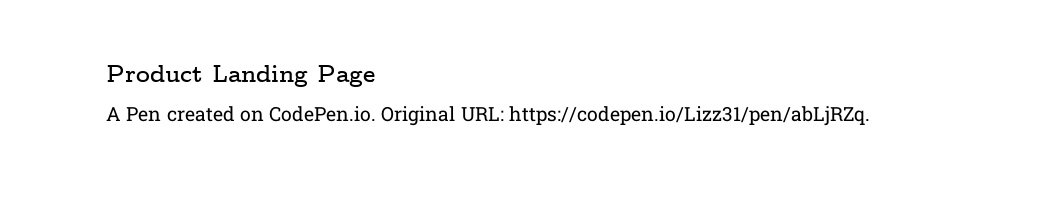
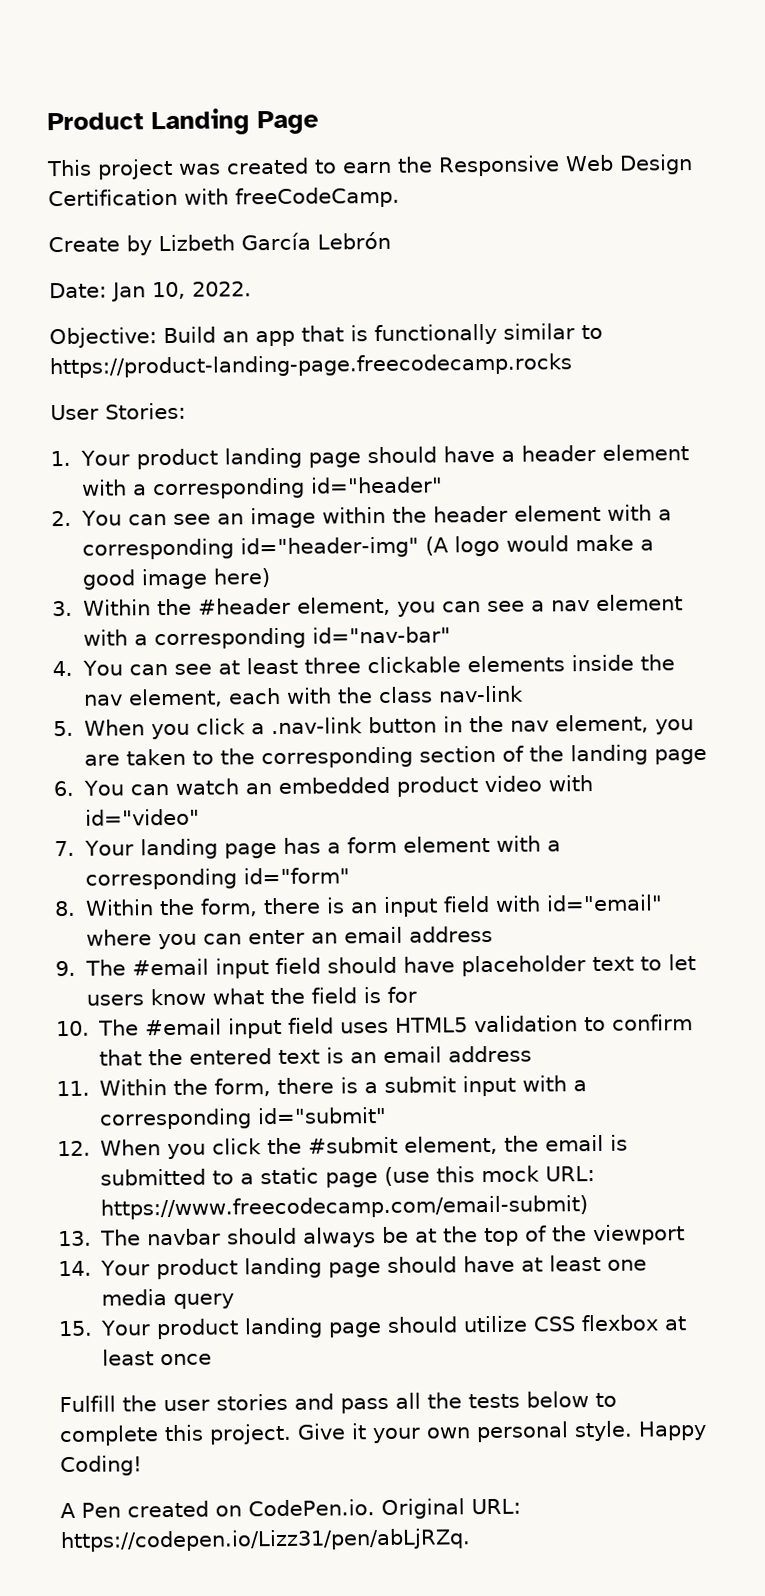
(375, 76) none -> [46,154,693,180] [48,186,400,209] [48,231,391,256] [49,281,252,302] [49,323,603,349] [49,353,573,379] [50,402,186,421] [50,444,689,470] [80,476,443,500] [51,504,672,529] [81,534,654,560] [81,568,271,590] [52,594,683,617] [82,626,451,650] [52,654,675,677] [83,685,524,708] [53,714,694,740] [83,744,707,769] [53,775,593,797] [84,808,200,826] [54,835,561,860] [84,867,350,890] [54,894,663,917] [85,925,493,950] [55,954,696,979] [85,986,417,1006] [56,1014,694,1039] [99,1045,533,1066] [56,1075,588,1097] [99,1106,388,1130] [57,1134,629,1160] [100,1165,596,1188] [100,1195,589,1220] [58,1224,686,1248] [58,1254,648,1280] [101,1289,235,1309] [58,1314,688,1340] [102,1349,213,1366] [59,1391,617,1414] [59,1420,707,1447] [60,1455,142,1477] // This project was created to earn the Responsive Web Design Certification with freeCodeCamp. // Create by Lizbeth García Lebrón // Date: Jan 10, 2022. // Objective: Build an app that is functionally similar to https://product-landing-page.freecodecamp.rocks // User Stories: // 1. Your product landing page should have a header element with a corresponding id="header" // 2. You can see an image within the header element with a corresponding id="header-img" (A logo would make a good image here) // 3. Within the #header element, you can see a nav element with a corresponding id="nav-bar" // 4. You can see at least three clickable elements inside the nav element, each with the class nav-link // 5. When you click a .nav-link button in the nav element, you are taken to the corresponding section of the landing page // 6. You can watch an embedded product video with id="video" // 7. Your landing page has a form element with a corresponding id="form" // 8. Within the form, there is an input field with id="email" where you can enter an email address // 9. The #email input field should have placeholder text to let users know what the field is for // 10. The #email input field uses HTML5 validation to confirm that the entered text is an email address // 11. Within the form, there is a submit input with a corresponding id="submit" // 12. When you click the #submit element, the email is submitted to a static page (use this mock URL: https://www.freecodecamp.com/email-submit) // 13. The navbar should always be at the top of the viewport // 14. Your product landing page should have at least one media query // 15. Your product landing page should utilize CSS flexbox at least once // Fulfill the user stories and pass all the tests below to complete this project. Give it your own personal style. Happy Coding!

